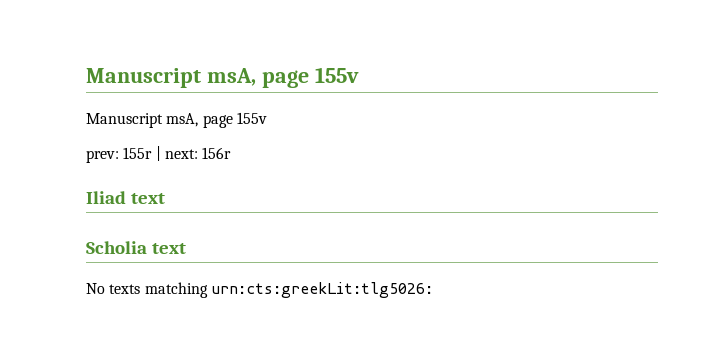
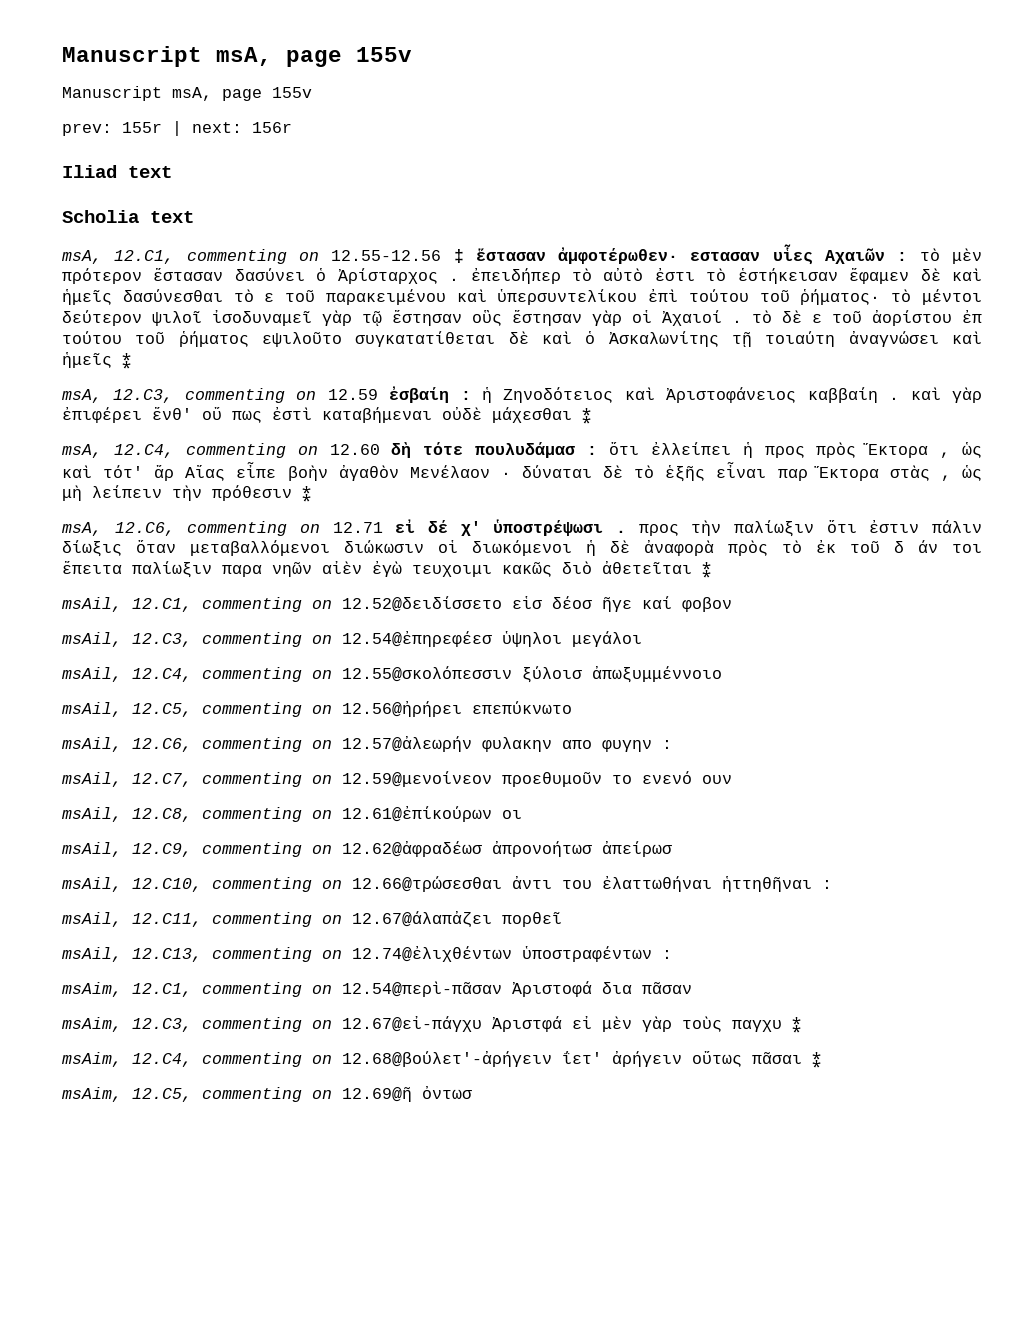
[86,282,433,298] No texts matching urn:cts:greekLit:tlg5026: -> [62,244,982,265] [62,268,983,284] [62,289,982,305] [62,310,982,326] [62,331,983,347] [62,352,131,369] [62,386,983,403] [62,407,591,424] [62,442,982,458] [62,462,982,482] [62,485,311,502] [62,519,982,537] [62,540,982,557] [62,561,711,578] [62,596,732,612] [62,631,642,647] [62,666,722,683] [62,701,572,717] [62,736,672,752] [62,771,732,787] [62,806,522,822] [62,841,672,857] [62,876,832,892] [62,911,562,927] [62,946,672,962] [62,981,692,997] [62,1016,801,1033] [62,1051,821,1068] [62,1086,472,1102] msA, 12.C1, commenting on 12.55-12.56 ‡ ἕστασαν ἀμφοτέρωθεν· εστασαν υἷες Αχαιῶν : τὸ μὲν πρότερον ἕστασαν δασύνει ὁ Ἀρίσταρχος . ἐπειδήπερ τὸ αὐτὸ ἐστι τὸ ἑστήκεισαν ἔφαμεν δὲ καὶ ἡμεῖς δασύνεσθαι τὸ ε τοῦ παρακειμένου καὶ ὑπερσυντελίκου ἐπὶ τούτου τοῦ ῥήματος· τὸ μέντοι δεύτερον ψιλοῖ ἰσοδυναμεῖ γὰρ τῷ ἔστησαν οὓς ἔστησαν γὰρ οἱ Ἀχαιοί . τὸ δὲ ε τοῦ ἀορίστου ἐπ τούτου τοῦ ῥήματος εψιλοῦτο συγκατατίθεται δὲ καὶ ὁ Ἀσκαλωνίτης τῇ τοιαύτη ἀναγνώσει καὶ ἡμεῖς ⁑ // msA, 12.C3, commenting on 12.59 ἐσβαίη : ἡ Ζηνοδότειος καὶ Ἀριστοφάνειος καββαίη . καὶ γὰρ ἐπιφέρει ἔνθ' οὔ πως ἐστὶ καταβήμεναι οὐδὲ μάχεσθαι ⁑ // msA, 12.C4, commenting on 12.60 δὴ τότε πουλυδάμασ : ὅτι ἐλλείπει ἡ προς πρὸς Ἕκτορα , ὡς καὶ τότ' ἄρ Αἴας εἶπε βοὴν ἀγαθὸν Μενέλαον · δύναται δὲ τὸ ἑξῆς εἶναι παρ Ἕκτορα στὰς , ὡς μὴ λείπειν τὴν πρόθεσιν ⁑ // msA, 12.C6, commenting on 12.71 εἰ δέ χ' ὑποστρέψωσι . προς τὴν παλίωξιν ὅτι ἐστιν πάλιν δίωξις ὅταν μεταβαλλόμενοι διώκωσιν οἱ διωκόμενοι ἡ δὲ ἀναφορὰ πρὸς τὸ ἐκ τοῦ δ άν τοι ἔπειτα παλίωξιν παρα νηῶν αἰὲν ἐγὼ τευχοιμι κακῶς διὸ ἀθετεῖται ⁑ // msAil, 12.C1, commenting on 12.52@δειδίσσετο εἱσ δέοσ ῆγε καί φοβον // msAil, 12.C3, commenting on 12.54@ἐπηρεφέεσ ὑψηλοι μεγάλοι // msAil, 12.C4, commenting on 12.55@σκολόπεσσιν ξύλοισ ἀπωξυμμέννοιο // msAil, 12.C5, commenting on 12.56@ἠρήρει επεπύκνωτο // msAil, 12.C6, commenting on 12.57@ἀλεωρήν φυλακην απο φυγην : // msAil, 12.C7, commenting on 12.59@μενοίνεον προεθυμοῦν το ενενό ουν // msAil, 12.C8, commenting on 12.61@ἐπίκούρων οι // msAil, 12.C9, commenting on 12.62@ἀφραδέωσ ἀπρονοήτωσ ἀπείρωσ // msAil, 12.C10, commenting on 12.66@τρώσεσθαι ἀντι του ἐλαττωθήναι ἡττηθῆναι : // msAil, 12.C11, commenting on 12.67@άλαπἀζει πορθεῖ // msAil, 12.C13, commenting on 12.74@ἐλιχθέντων ὑποστραφέντων : // msAim, 12.C1, commenting on 12.54@περὶ-πᾶσαν Ἀριστοφά δια πᾶσαν // msAim, 12.C3, commenting on 12.67@εἰ-πάγχυ Ἀριστφά εἰ μὲν γὰρ τοὺς παγχυ ⁑ // msAim, 12.C4, commenting on 12.68@βούλετ'-ἀρήγειν ΐετ' ἀρήγειν οὕτως πᾶσαι ⁑ // msAim, 12.C5, commenting on 12.69@ῆ ὀντωσ

